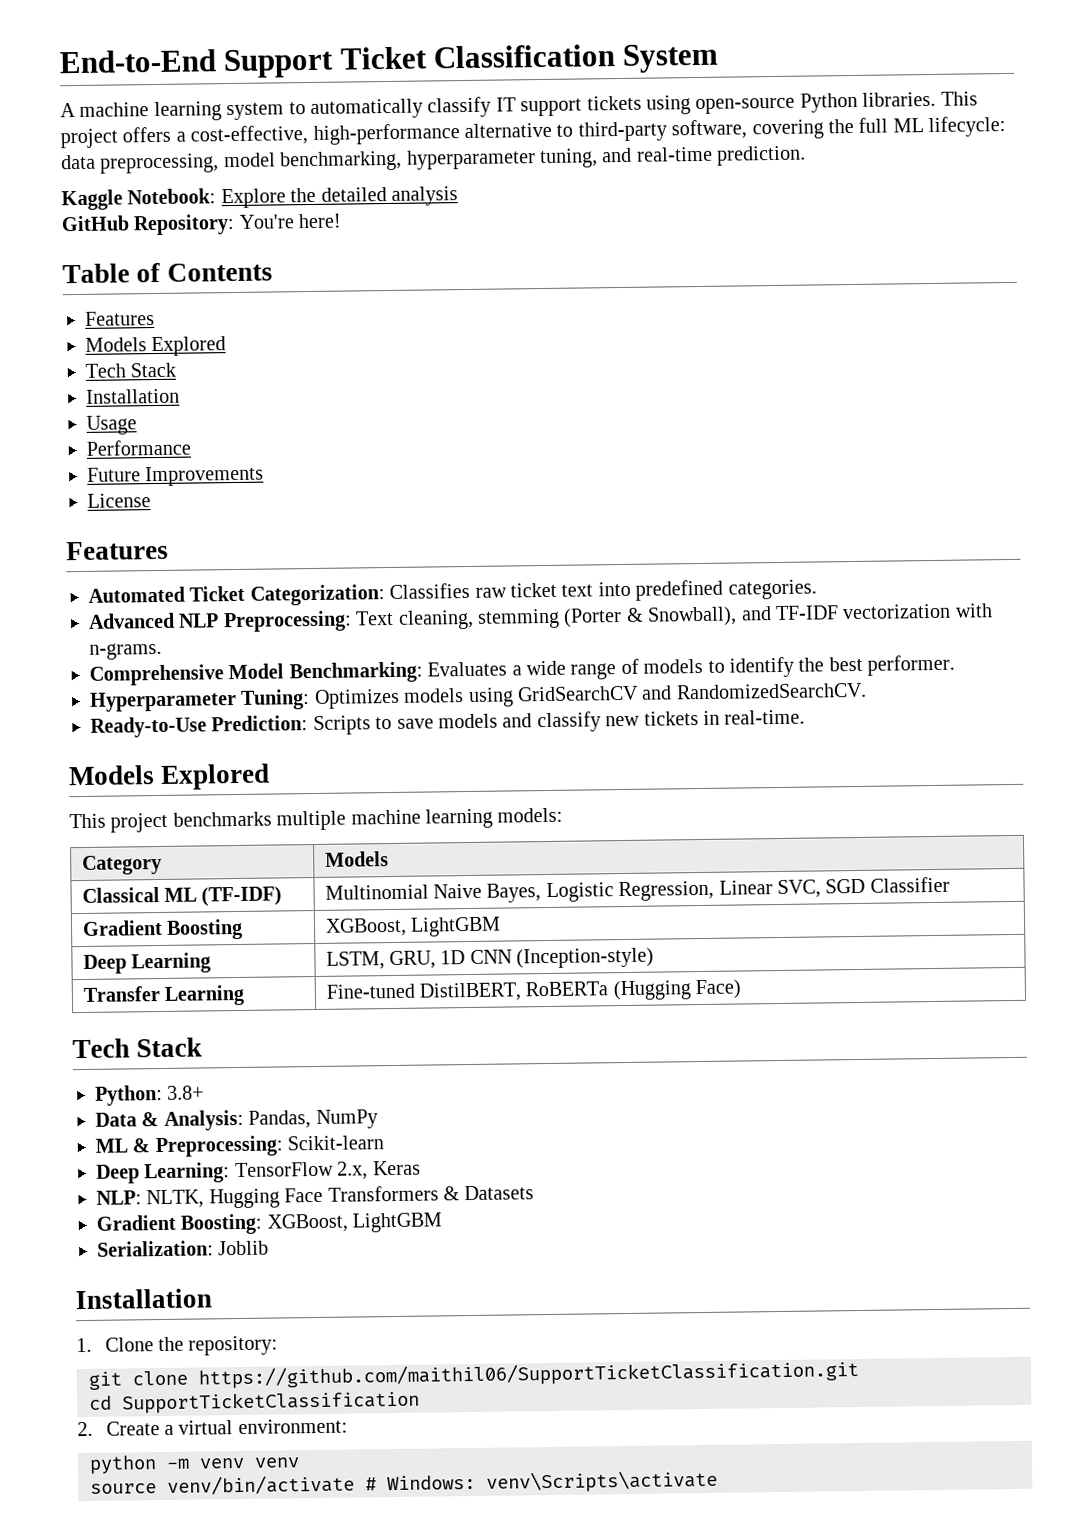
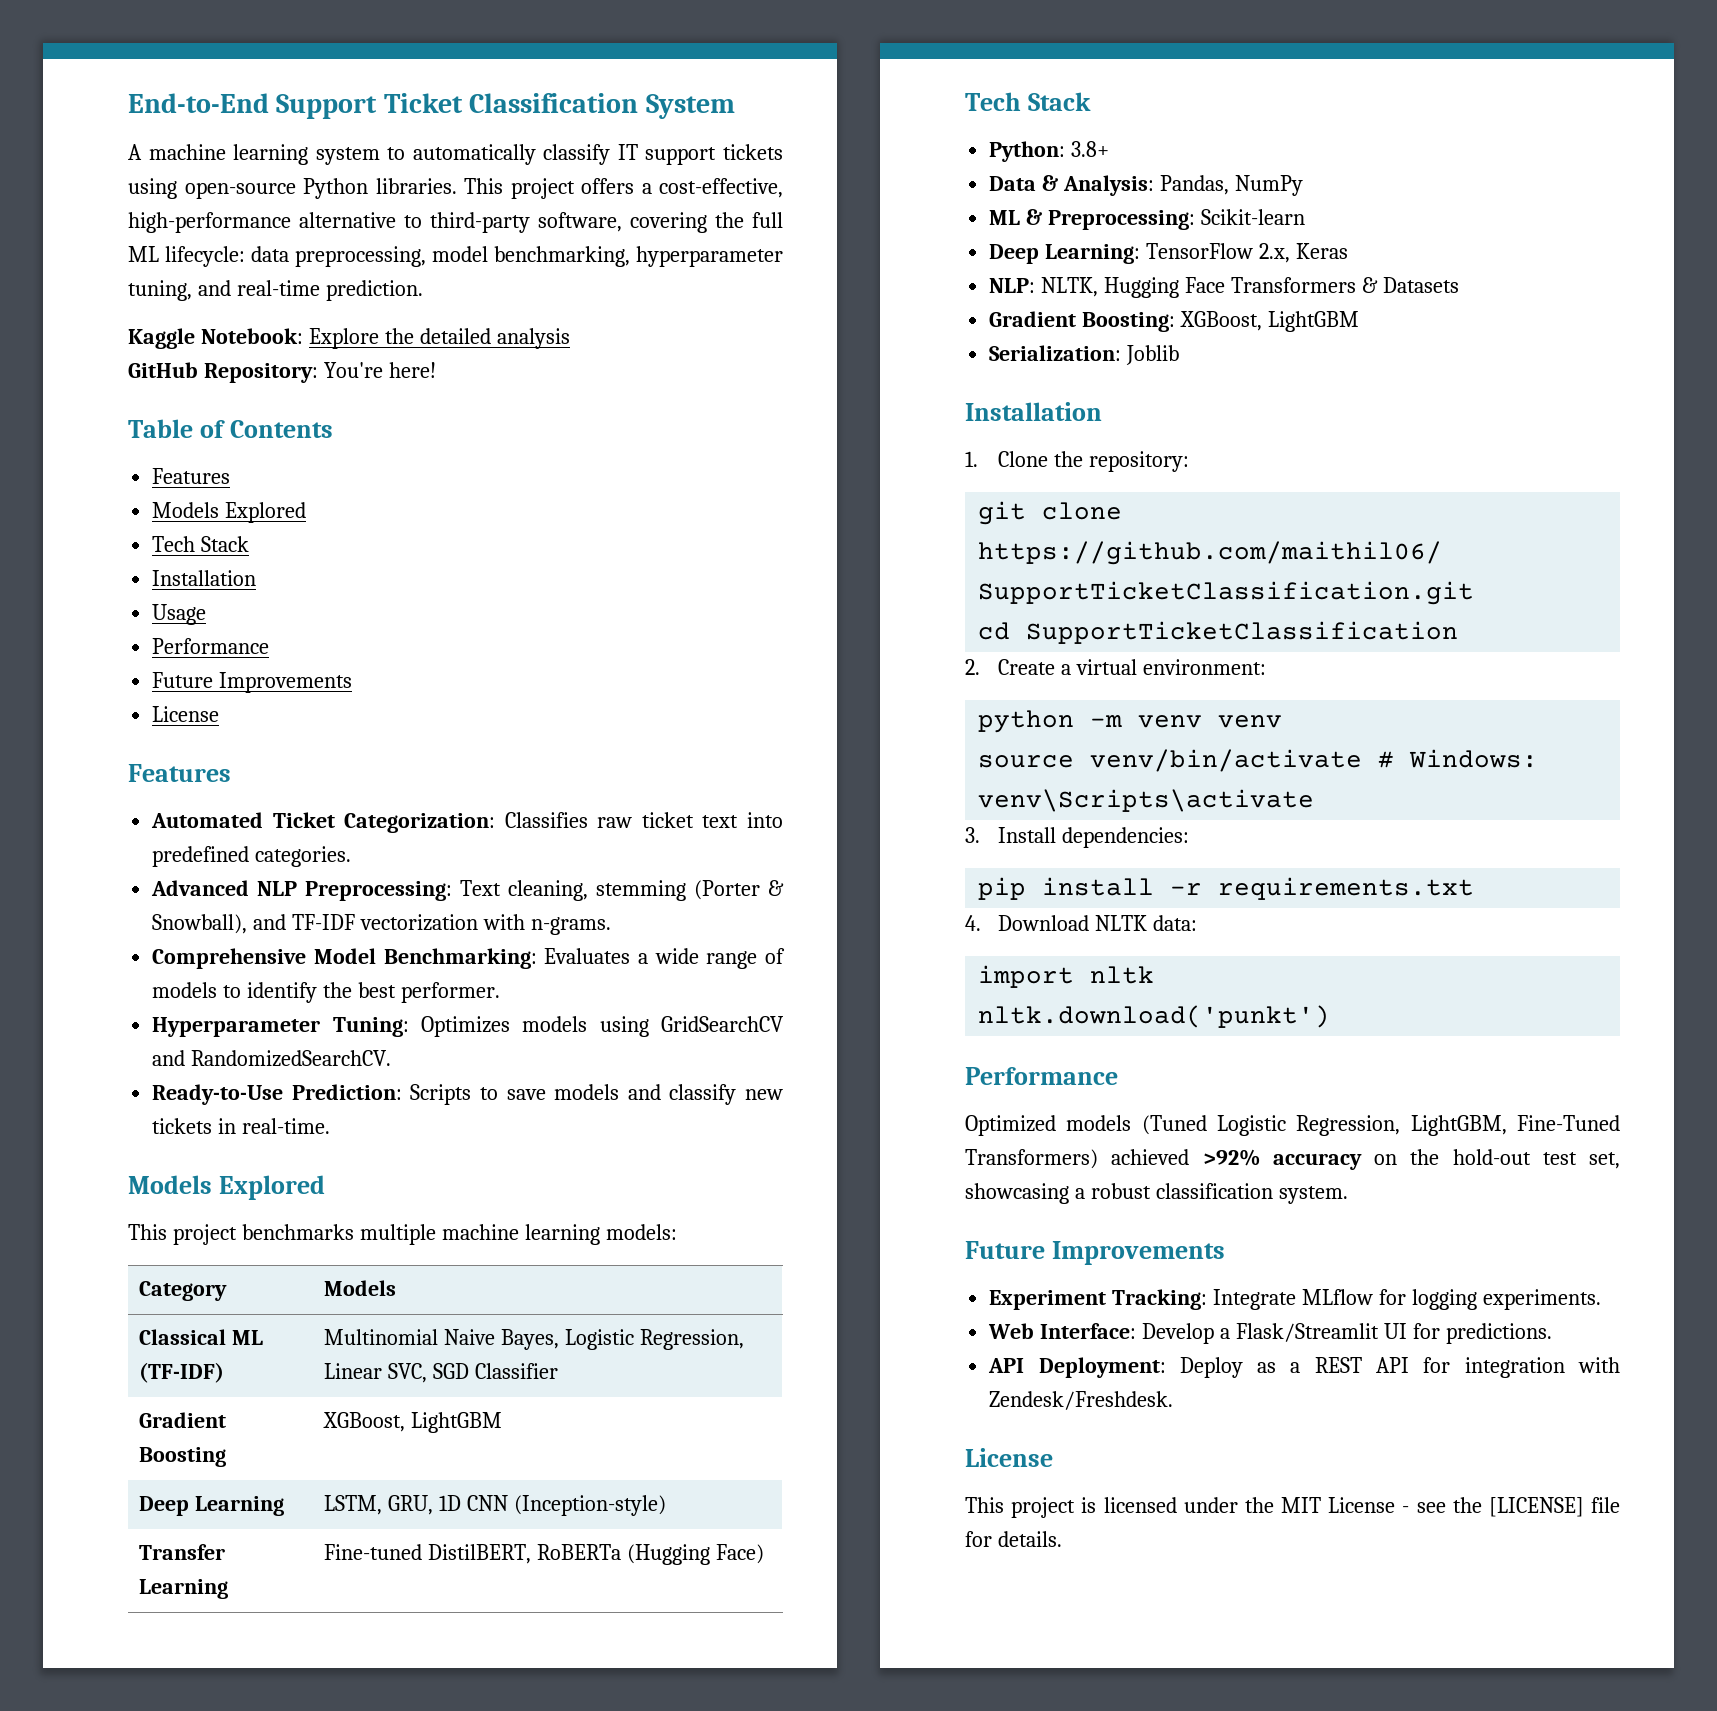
(718, 1481) none -> [965,827,1190,848] [978,877,1475,900] [965,915,1198,931] [978,965,1155,988] [978,1005,1331,1028] [965,1067,1118,1085] [965,1115,1620,1136] [965,1149,1620,1170] [965,1183,1348,1204] [965,1241,1225,1265] [989,1289,1601,1310] [988,1323,1552,1344] [988,1357,1620,1378] [989,1391,1174,1410] [965,1448,1053,1467] [965,1497,1620,1518] [965,1531,1062,1547] // 3. Install dependencies: // pip install -r requirements.txt // 4. Download NLTK data: // import nltk // nltk.download('punkt') // Performance // Optimized models (Tuned Logistic Regression, LightGBM, Fine-Tuned Transformers) achieved >92% accuracy on the hold-out test set, showcasing a robust classification system. // Future Improvements // Experiment Tracking: Integrate MLflow for logging experiments. // Web Interface: Develop a Flask/Streamlit UI for predictions. // API Deployment: Deploy as a REST API for integration with Zendesk/Freshdesk. // License // This project is licensed under the MIT License - see the [LICENSE] file for details.

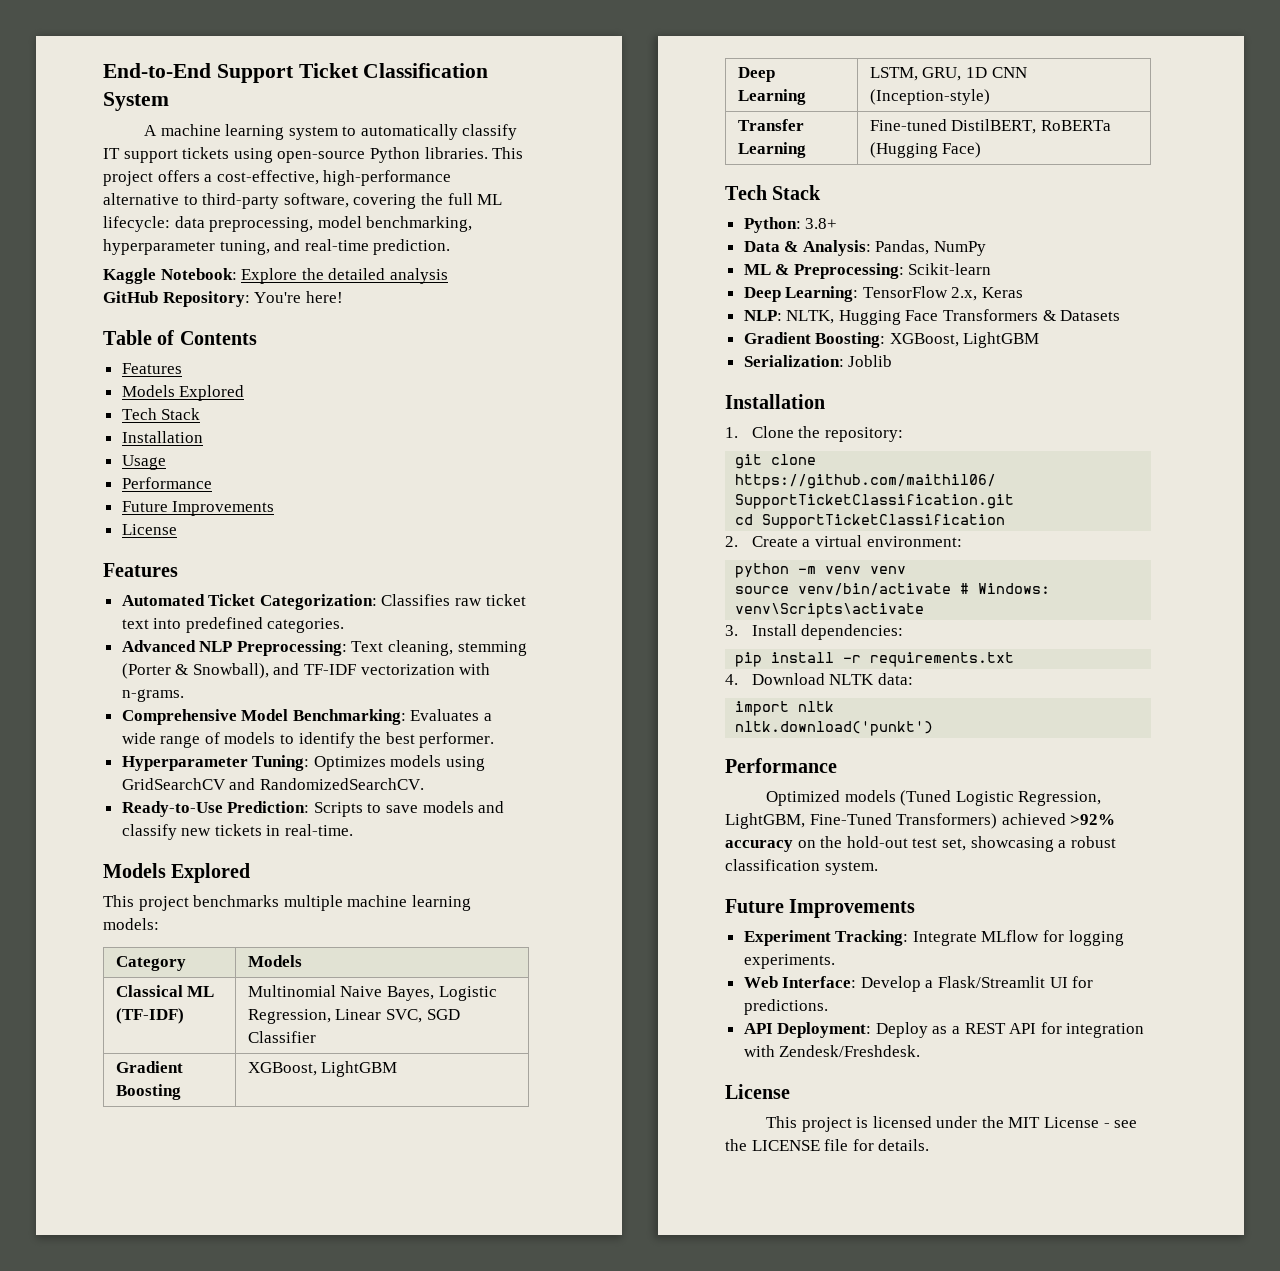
[1488,1497,1584,1517] [LICENSE] -> [751,1140,820,1151] LICENSE

